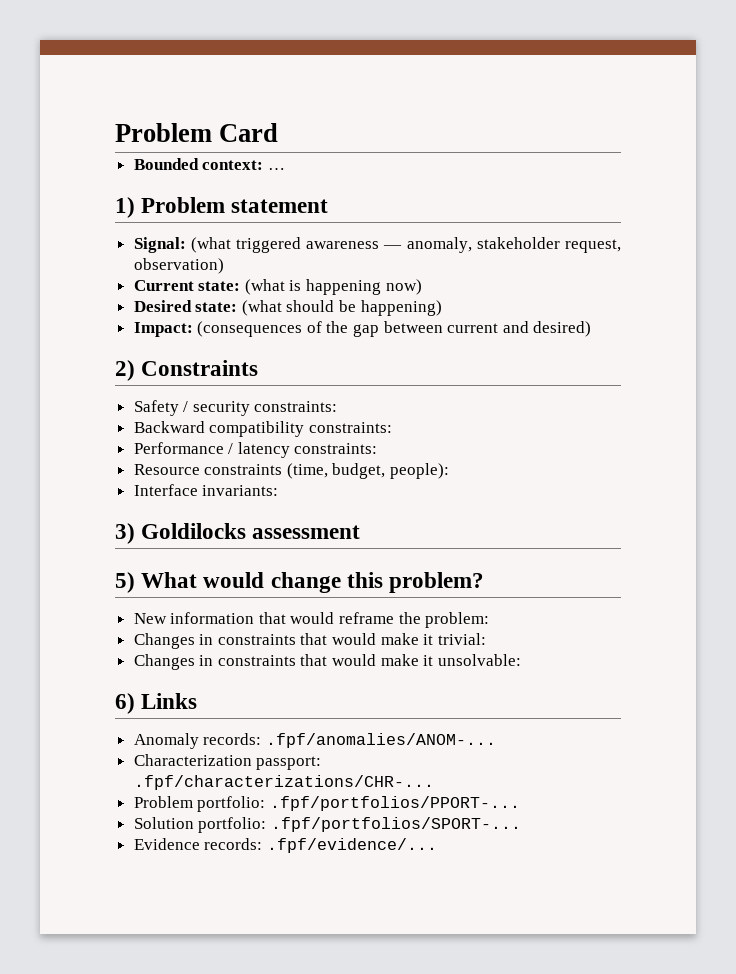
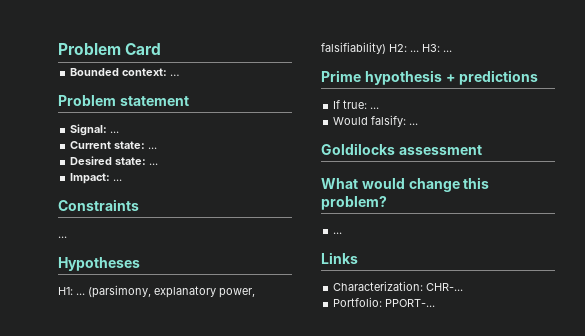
[115,197,135,218] 1) -> (181, 75) none
[190,237,622,253] [133,258,224,274] [133,279,422,295] [133,300,442,316] [133,321,592,337] [115,360,259,381] [133,400,338,416] [133,421,392,437] [133,442,378,458] [133,463,450,479] [133,484,279,496] [115,523,135,544] (what triggered awareness — anomaly, stakeholder request, observation) // Current state: (what is happening now) // Desired state: (what should be happening) // Impact: (consequences of the gap between current and desired) // 2) Constraints // Safety / security constraints: // Backward compatibility constraints: // Performance / latency constraints: // Resource constraints (time, budget, people): // Interface invariants: // 3) -> [110,131,120,133] [70,141,158,149] [70,156,159,165] [70,173,123,184] [58,199,139,211] [58,236,67,238] [58,257,140,271] [58,285,255,298] [321,42,452,54] [321,70,539,85] [333,100,380,109] [333,115,419,127] ... // Current state: ... // Desired state: ... // Impact: ... // Constraints // ... // Hypotheses // H1: ... (parsimony, explanatory power, falsifiability) H2: ... H3: ... // Prime hypothesis + predictions // If true: ... // Would falsify: ... //
[115,572,135,593] 5) -> (482, 150) none
[133,612,490,628] [133,633,486,649] [133,654,521,670] [115,693,198,714] [133,733,496,749] [133,754,322,770] [133,775,434,790] [133,796,520,812] [133,817,521,833] [133,838,437,853] New information that would reframe the problem: // Changes in constraints that would make it trivial: // Changes in constraints that would make it unsolvable: // 6) Links // Anomaly records: .fpf/anomalies/ANOM-... // Characterization passport: .fpf/characterizations/CHR-... // Problem portfolio: .fpf/portfolios/PPORT-... // Solution portfolio: .fpf/portfolios/SPORT-... // Evidence records: .fpf/evidence/... -> [333,232,343,234] [321,252,358,264] [333,281,464,291] [333,297,436,307] ... // Links // Characterization: CHR-... // Portfolio: PPORT-...

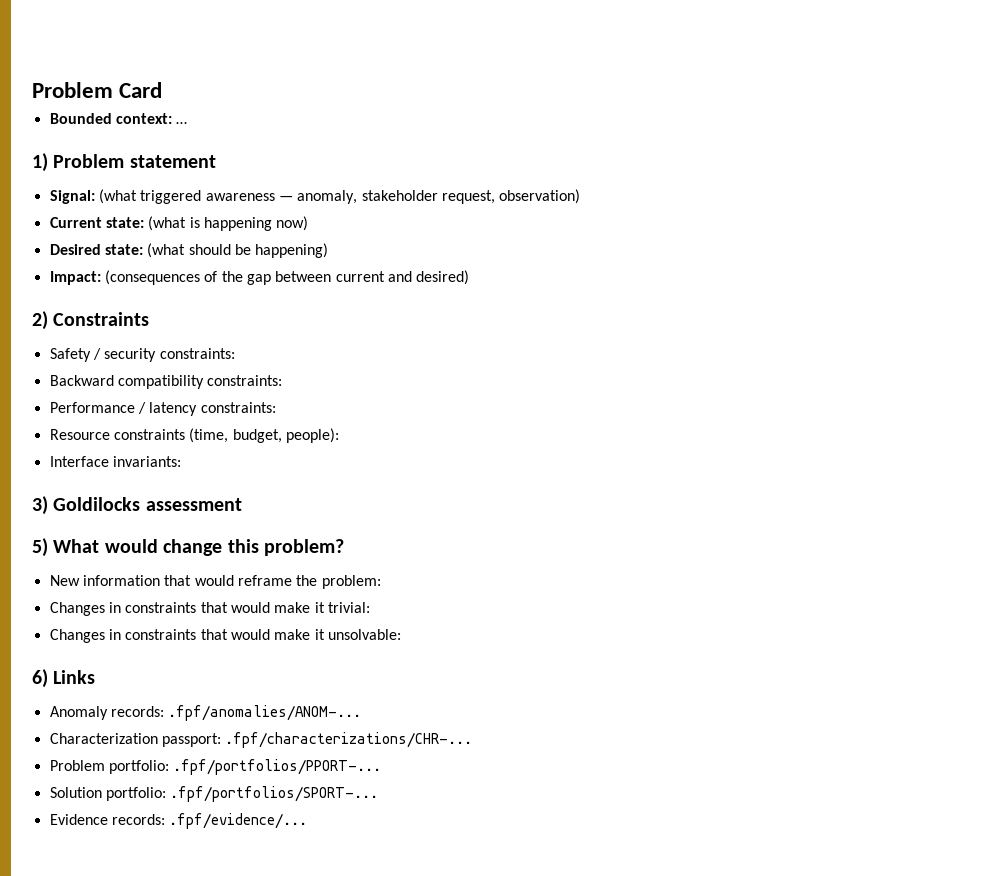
(181, 75) none -> [32,153,48,172] 1)
[110,131,120,133] [70,141,158,149] [70,156,159,165] [70,173,123,184] [58,199,139,211] [58,236,67,238] [58,257,140,271] [58,285,255,298] [321,42,452,54] [321,70,539,85] [333,100,380,109] [333,115,419,127] ... // Current state: ... // Desired state: ... // Impact: ... // Constraints // ... // Hypotheses // H1: ... (parsimony, explanatory power, falsifiability) H2: ... H3: ... // Prime hypothesis + predictions // If true: ... // Would falsify: ... // -> [98,189,581,204] [49,216,309,231] [49,243,329,258] [49,270,470,285] [32,311,150,330] [49,348,235,362] [49,375,283,389] [49,402,276,416] [49,428,339,443] [49,456,181,467] [32,496,48,515] (what triggered awareness — anomaly, stakeholder request, observation) // Current state: (what is happening now) // Desired state: (what should be happening) // Impact: (consequences of the gap between current and desired) // 2) Constraints // Safety / security constraints: // Backward compatibility constraints: // Performance / latency constraints: // Resource constraints (time, budget, people): // Interface invariants: // 3)
(482, 150) none -> [32,538,48,557] 5)
[333,232,343,234] [321,252,358,264] [333,281,464,291] [333,297,436,307] ... // Links // Characterization: CHR-... // Portfolio: PPORT-... -> [49,575,381,589] [49,602,370,616] [49,629,401,643] [32,669,96,688] [49,705,362,721] [49,732,473,748] [49,759,382,775] [49,786,379,802] [49,813,308,829] New information that would reframe the problem: // Changes in constraints that would make it trivial: // Changes in constraints that would make it unsolvable: // 6) Links // Anomaly records: .fpf/anomalies/ANOM-... // Characterization passport: .fpf/characterizations/CHR-... // Problem portfolio: .fpf/portfolios/PPORT-... // Solution portfolio: .fpf/portfolios/SPORT-... // Evidence records: .fpf/evidence/...

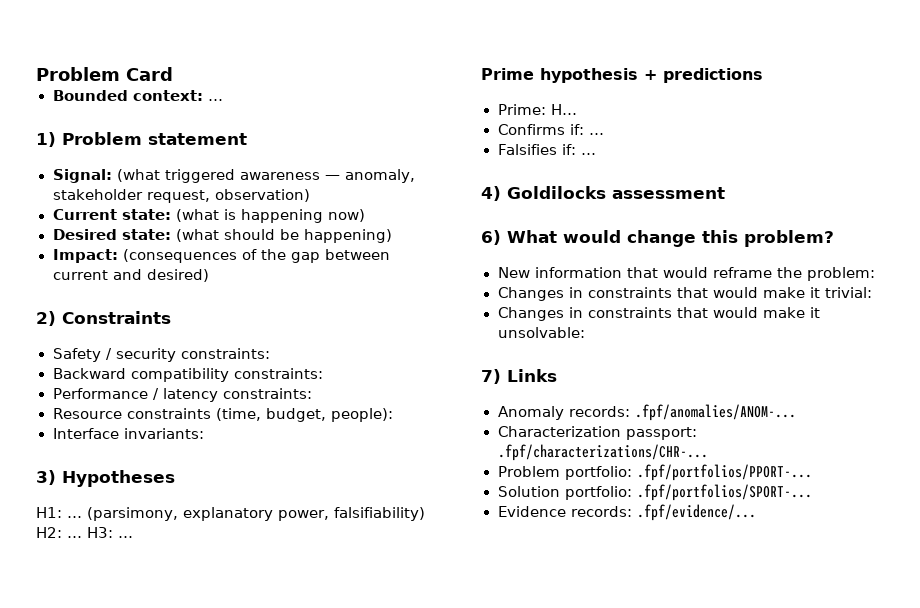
(48, 505) none -> [62,470,175,487] [36,507,425,521] [36,527,133,538] [481,68,763,83] [497,104,577,115] [497,124,604,135] [497,144,597,155] [481,186,501,201] Hypotheses // H1: … (parsimony, explanatory power, falsifiability) H2: … H3: … // Prime hypothesis + predictions // Prime: H… // Confirms if: … // Falsifies if: … // 4)
[32,538,48,557] 5) -> [481,230,501,245] 6)
[32,669,48,688] 6) -> [481,369,501,384] 7)

